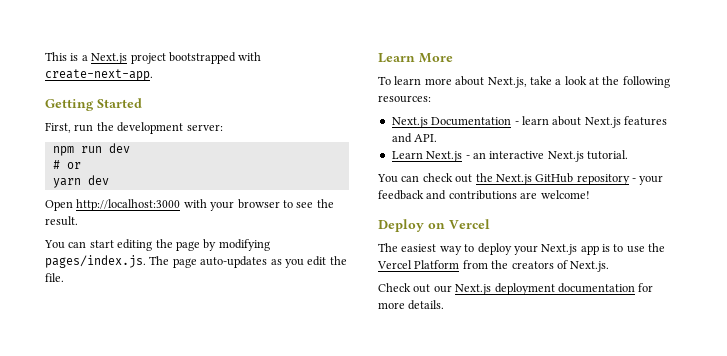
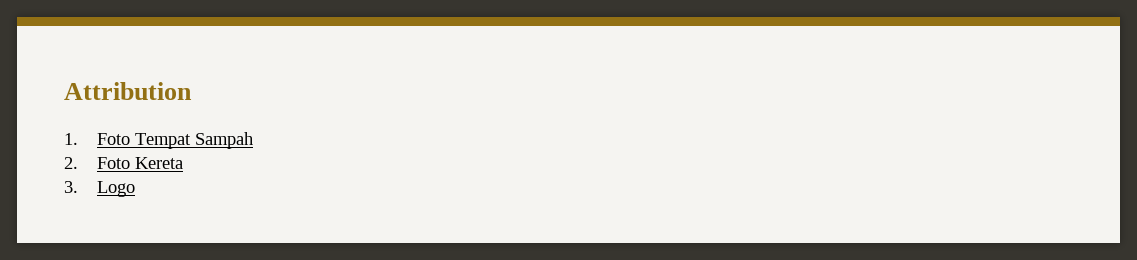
[45,52,262,64] [45,69,153,81] [45,98,142,111] [45,122,223,134] [52,143,130,156] [52,160,81,169] [52,175,109,188] [45,199,334,211] [45,216,78,226] [44,239,270,251] [45,255,347,268] [45,273,64,282] [378,53,453,63] [378,76,670,88] [378,95,431,103] [391,116,667,128] [391,133,438,143] [391,150,628,162] [377,173,664,185] [378,190,590,200] [378,219,490,232] [378,243,666,255] [377,260,610,272] [378,283,654,295] [378,300,445,310] This is a Next.js project bootstrapped with create-next-app. // Getting Started // First, run the development server: // npm run dev // # or // yarn dev // Open http://localhost:3000 with your browser to see the result. // You can start editing the page by modifying pages/index.js. The page auto-updates as you edit the file. // Learn More // To learn more about Next.js, take a look at the following resources: // Next.js Documentation - learn about Next.js features and API. // Learn Next.js - an interactive Next.js tutorial. // You can check out the Next.js GitHub repository - your feedback and contributions are welcome! // Deploy on Vercel // The easiest way to deploy your Next.js app is to use the Vercel Platform from the creators of Next.js. // Check out our Next.js deployment documentation for more details. -> [64,82,192,100] [64,132,254,149] [64,157,184,169] [64,181,136,197] Attribution // 1. Foto Tempat Sampah // 2. Foto Kereta // 3. Logo

